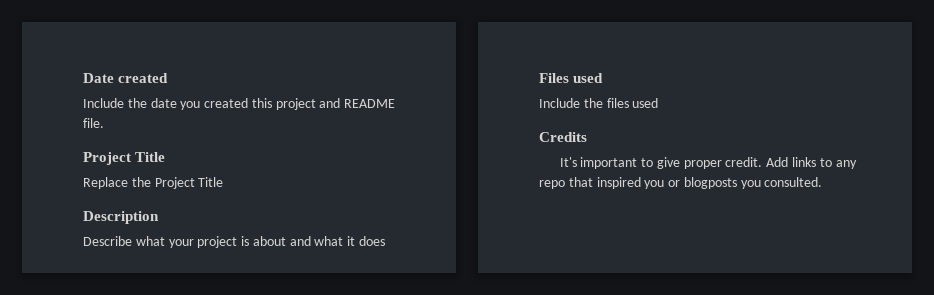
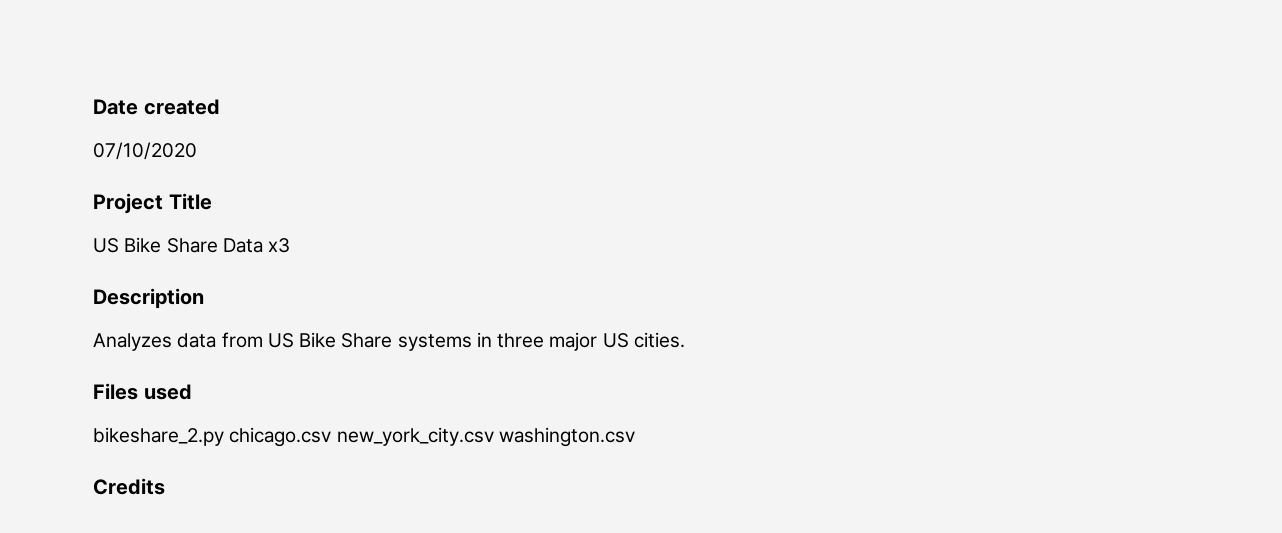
[83,98,396,110] [83,118,104,128] [83,152,166,165] [83,177,224,189] [83,211,159,224] [83,236,386,248] [539,73,604,83] [539,98,659,108] [539,132,587,142] [559,157,857,169] [539,177,823,189] Include the date you created this project and README file. // Project Title // Replace the Project Title // Description // Describe what your project is about and what it does // Files used // Include the files used // Credits // It's important to give proper credit. Add links to any repo that inspired you or blogposts you consulted. -> [93,142,197,160] [93,193,212,214] [93,237,291,253] [93,288,204,309] [93,332,685,351] [93,383,192,400] [93,427,635,447] [93,478,165,495] 07/10/2020 // Project Title // US Bike Share Data x3 // Description // Analyzes data from US Bike Share systems in three major US cities. // Files used // bikeshare_2.py chicago.csv new_york_city.csv washington.csv // Credits

